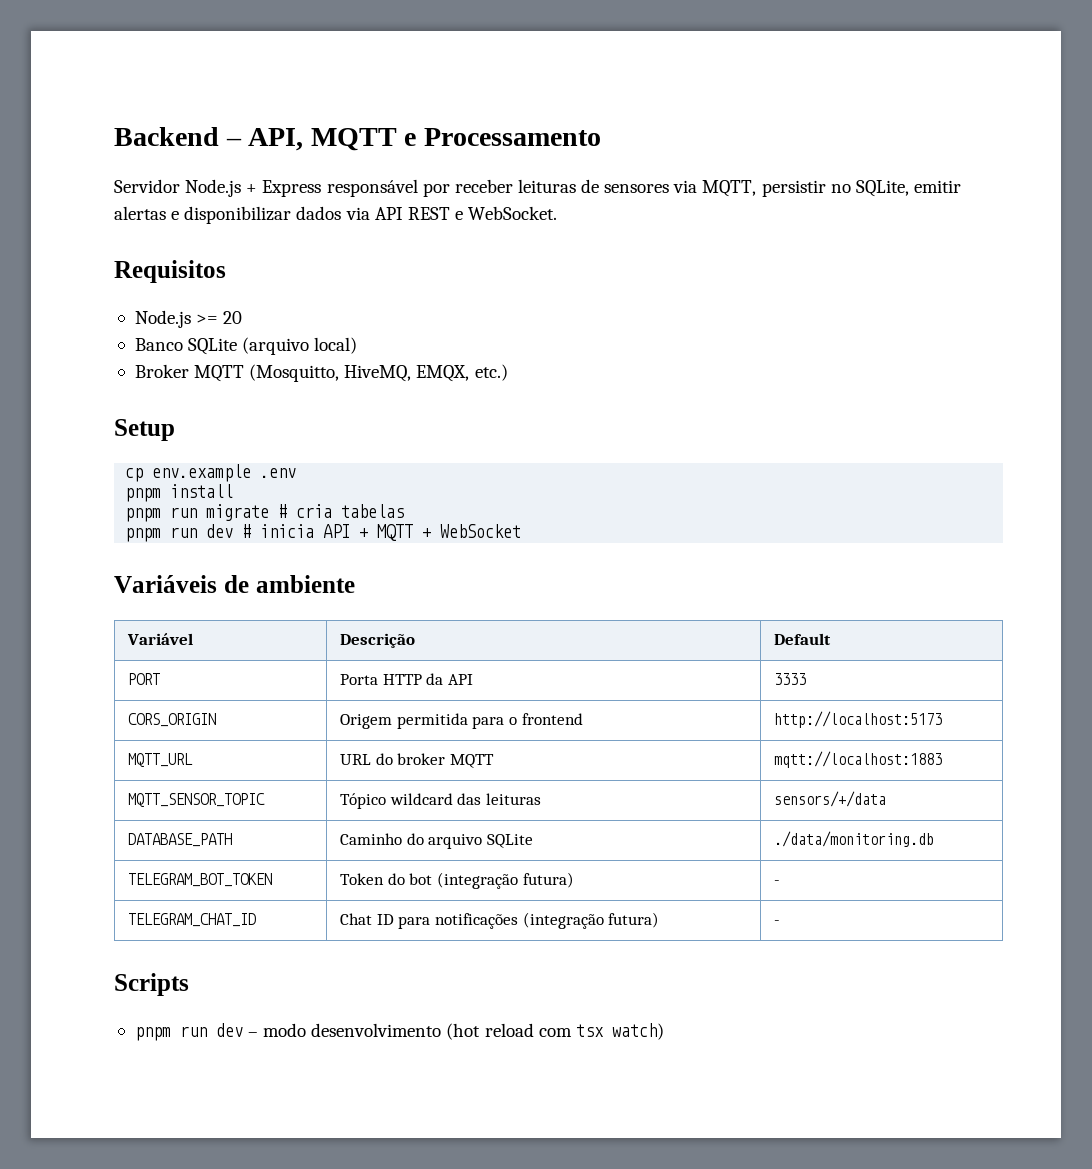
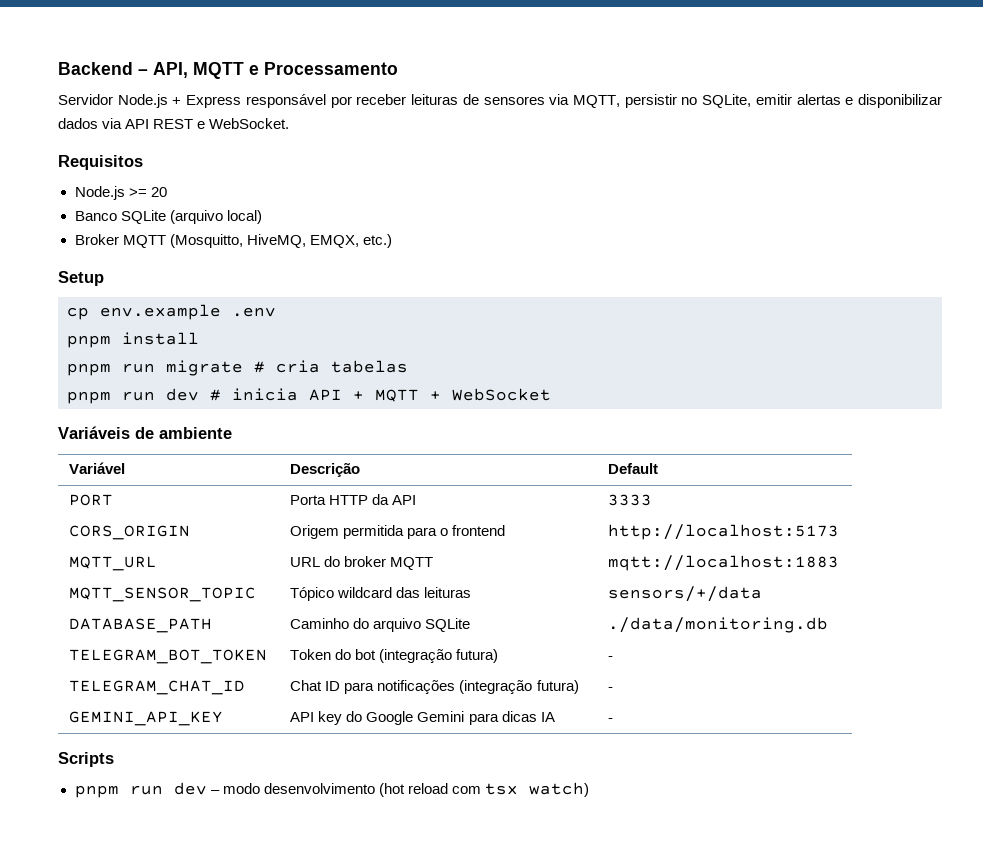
(781, 922) none -> [69,711,224,726] [290,711,555,725] [608,718,614,722] // GEMINI_API_KEY | API key do Google Gemini para dicas IA | -

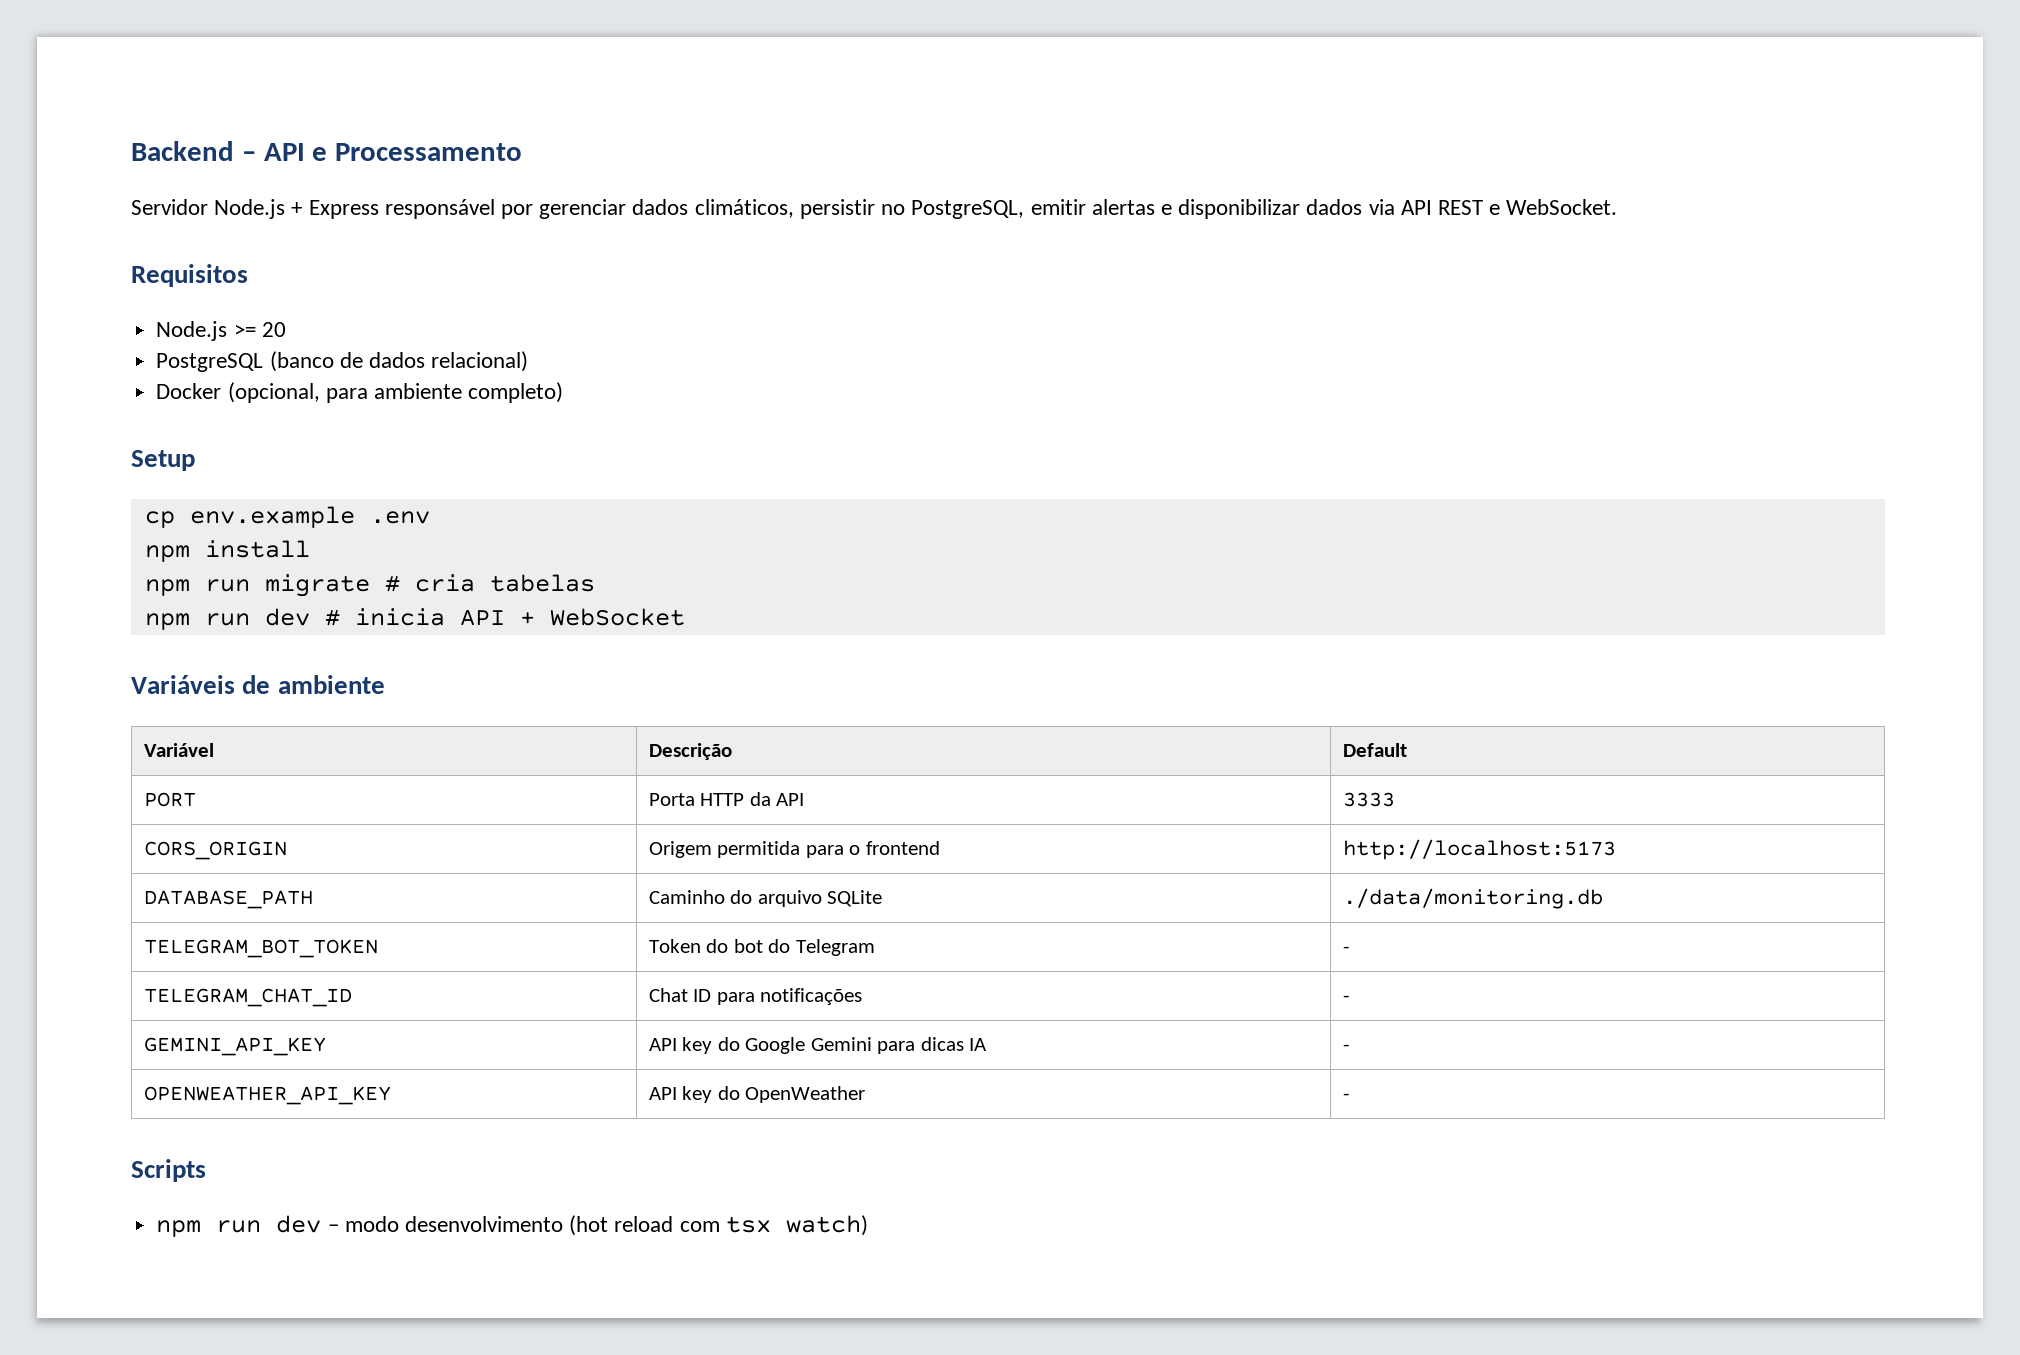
[153,62,244,79] API, MQTT -> [263,143,305,161] API
[356,94,620,108] receber leituras de sensores via MQTT, -> [539,199,794,219] gerenciar dados climáticos,
[702,94,752,108] SQLite, -> [911,200,1025,219] PostgreSQL,
[74,210,262,224] [74,234,392,248] Banco SQLite (arquivo local) // Broker MQTT (Mosquitto, HiveMQ, EMQX, etc.) -> [156,351,529,372] [156,382,564,403] PostgreSQL (banco de dados relacional) // Docker (opcional, para ambiente completo)
[67,335,111,348] pnpm -> [144,545,190,562] npm
[67,363,111,376] pnpm -> [144,579,190,596] npm
[67,391,111,404] pnpm -> [144,613,190,630] npm
[375,389,441,402] MQTT + -> (535, 618) none
[69,556,158,571] [290,556,434,570] [608,555,840,571] [69,587,257,602] [290,587,472,601] [608,586,763,602] // MQTT_URL | URL do broker MQTT | mqtt://localhost:1883 // MQTT_SENSOR_TOPIC | Tópico wildcard das leituras | sensors/+/data -> (1616, 849) none
[379,649,499,663] (integração futura) -> [768,939,875,956] do Telegram
[459,680,579,694] (integração futura) -> (863, 996) none
(614, 720) none -> [143,1086,391,1105] [648,1086,866,1103] [1342,1093,1349,1100] // OPENWEATHER_API_KEY | API key do OpenWeather | -
[74,785,119,798] pnpm -> [156,1220,202,1237] npm

